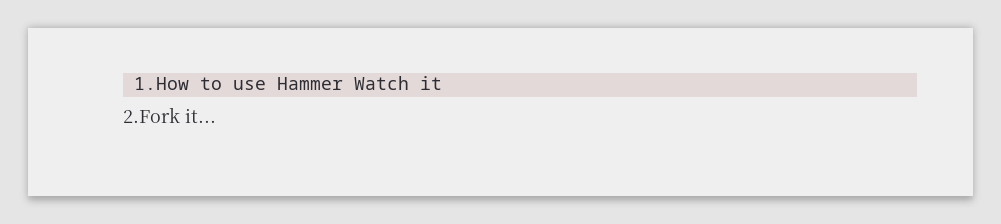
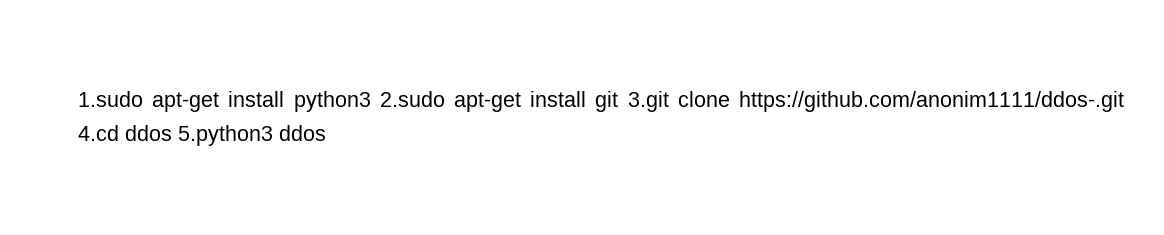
[133,76,442,90] [123,107,216,123] 1.How to use Hammer Watch it // 2.Fork it... -> [78,91,1124,112] [78,125,326,146] 1.sudo apt-get install python3 2.sudo apt-get install git 3.git clone https://github.com/anonim1111/ddos-.git 4.cd ddos 5.python3 ddos

